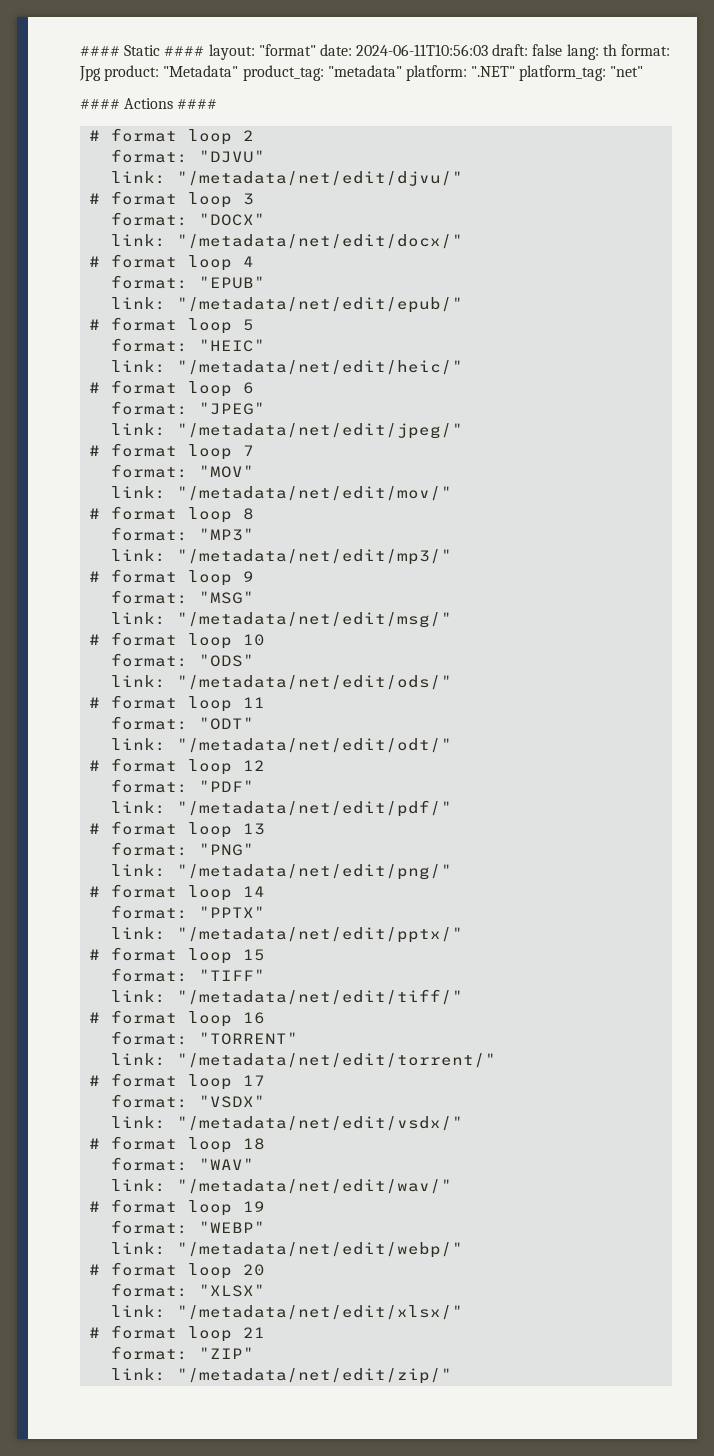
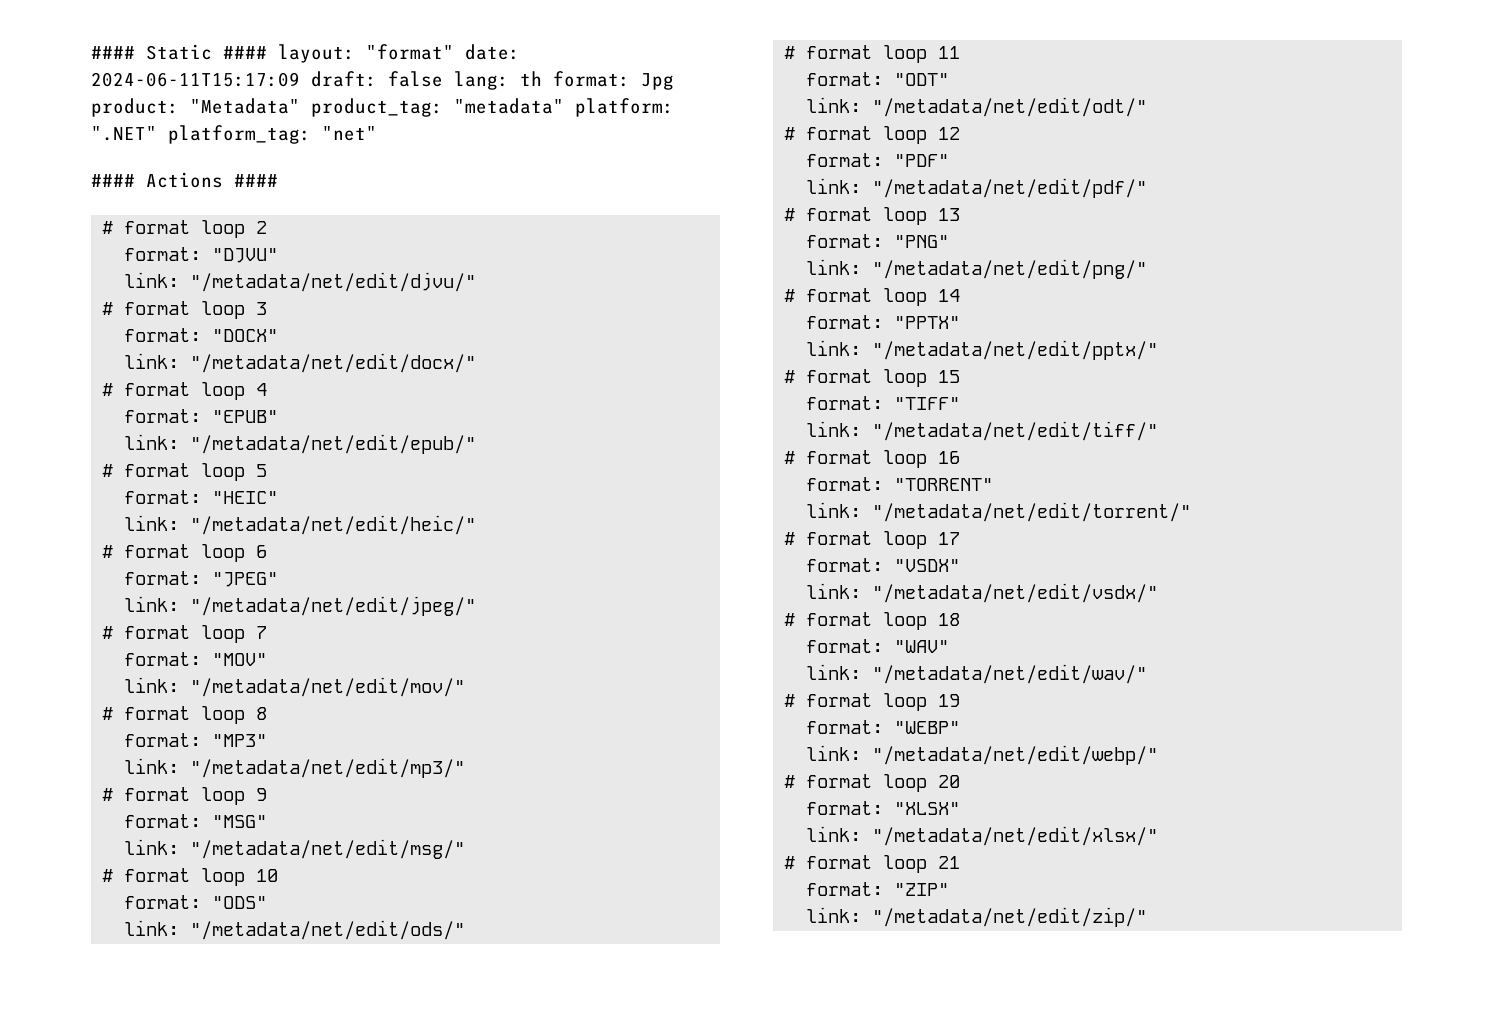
[356,44,489,56] 2024-06-11T10:56:03 -> [91,72,300,87] 2024-06-11T15:17:09

